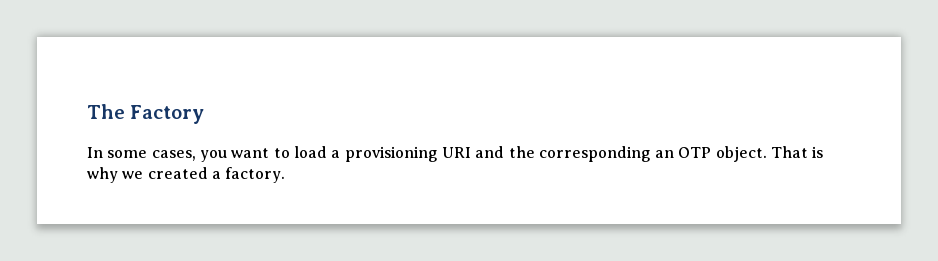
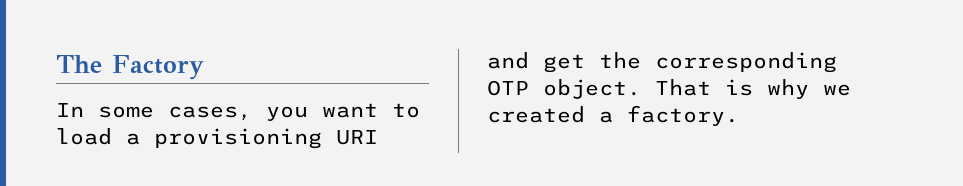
(505, 152) none -> [543,54,585,73] get
[655,150,675,158] an -> (837, 62) none

